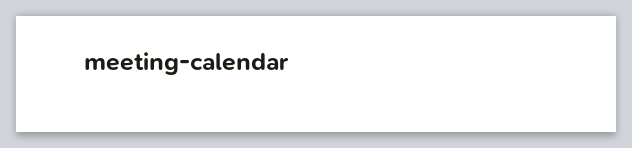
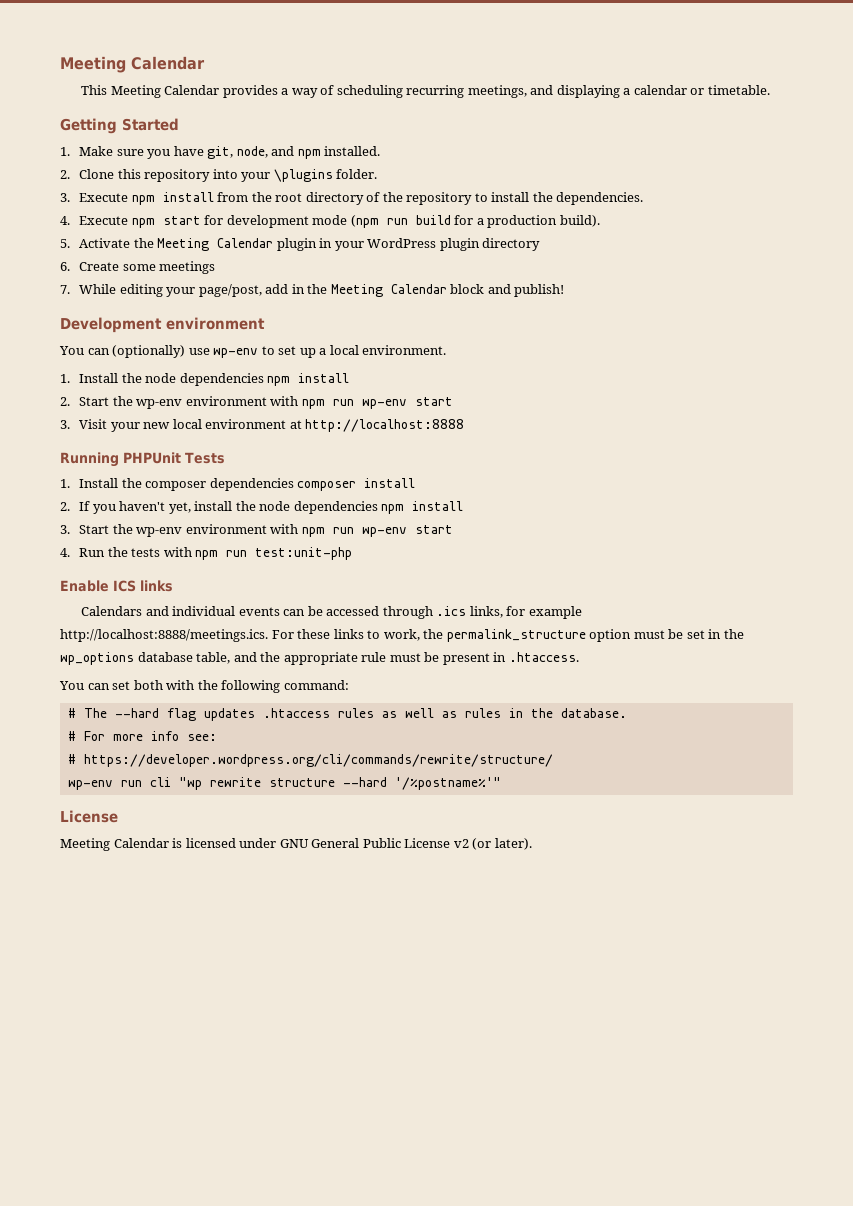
[84,52,289,75] meeting-calendar -> [60,56,205,73] [81,85,770,98] [60,118,179,134] [60,146,381,159] [60,169,378,182] [60,192,644,205] [60,215,600,228] [60,238,541,251] [60,261,216,274] [60,284,565,297] [60,317,265,333] [59,345,447,358] [60,373,350,386] [60,396,453,409] [60,419,465,432] [60,452,225,467] [60,478,416,491] [60,501,464,514] [60,524,453,537] [60,547,353,560] [60,580,173,592] [81,606,582,619] [60,629,744,642] [60,652,579,665] [59,680,349,693] [67,708,627,721] [67,731,217,741] [67,754,553,767] [67,777,501,790] [60,810,118,823] [60,838,532,851] Meeting Calendar // This Meeting Calendar provides a way of scheduling recurring meetings, and displaying a calendar or timetable. // Getting Started // 1. Make sure you have git, node, and npm installed. // 2. Clone this repository into your \plugins folder. // 3. Execute npm install from the root directory of the repository to install the dependencies. // 4. Execute npm start for development mode (npm run build for a production build). // 5. Activate the Meeting Calendar plugin in your WordPress plugin directory // 6. Create some meetings // 7. While editing your page/post, add in the Meeting Calendar block and publish! // Development environment // You can (optionally) use wp-env to set up a local environment. // 1. Install the node dependencies npm install // 2. Start the wp-env environment with npm run wp-env start // 3. Visit your new local environment at http://localhost:8888 // Running PHPUnit Tests // 1. Install the composer dependencies composer install // 2. If you haven't yet, install the node dependencies npm install // 3. Start the wp-env environment with npm run wp-env start // 4. Run the tests with npm run test:unit-php // Enable ICS links // Calendars and individual events can be accessed through .ics links, for example http://localhost:8888/meetings.ics. For these links to work, the permalink_structure option must be set in the wp_options database table, and the appropriate rule must be present in .htaccess. // You can set both with the following command: // # The --hard flag updates .htaccess rules as well as rules in the database. // # For more info see: // # https://developer.wordpress.org/cli/commands/rewrite/structure/ // wp-env run cli "wp rewrite structure --hard '/%postname%'" // License // Meeting Calendar is licensed under GNU General Public License v2 (or later).

